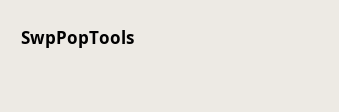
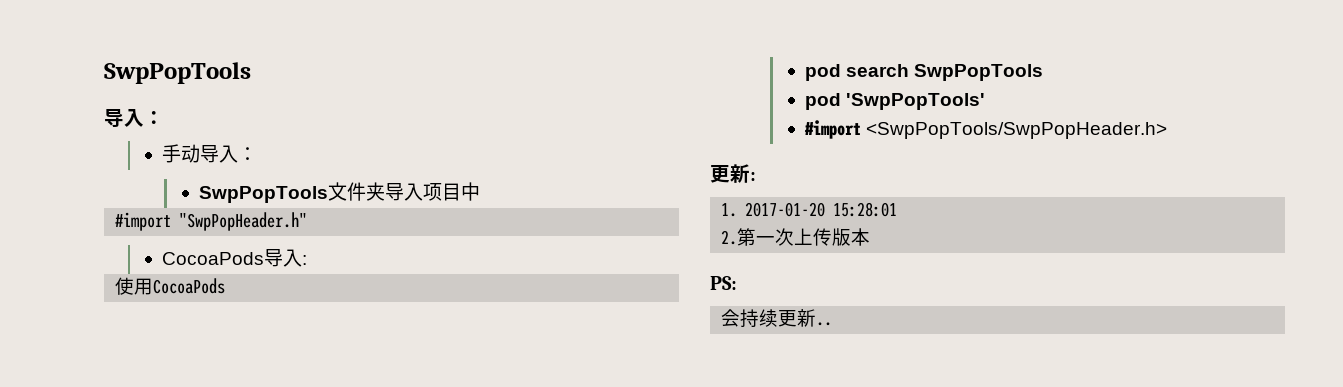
[21,30,134,48] SwpPopTools -> [104,62,251,84] [104,109,164,127] [161,144,257,163] [198,182,480,203] [115,212,308,231] [161,249,307,267] [115,277,226,295] [804,64,1043,81] [804,93,985,110] [803,120,1167,139] [710,164,756,183] [721,202,898,217] [721,228,871,246] [710,276,737,290] [721,309,833,328] SwpPopTools // 导入： // 手动导入： // SwpPopTools文件夹导入项目中 // #import "SwpPopHeader.h" // CocoaPods导入: // 使用CocoaPods // pod search SwpPopTools // pod 'SwpPopTools' // #import <SwpPopTools/SwpPopHeader.h> // 更新: // 1. 2017-01-20 15:28:01 // 2.第一次上传版本 // PS: // 会持续更新..

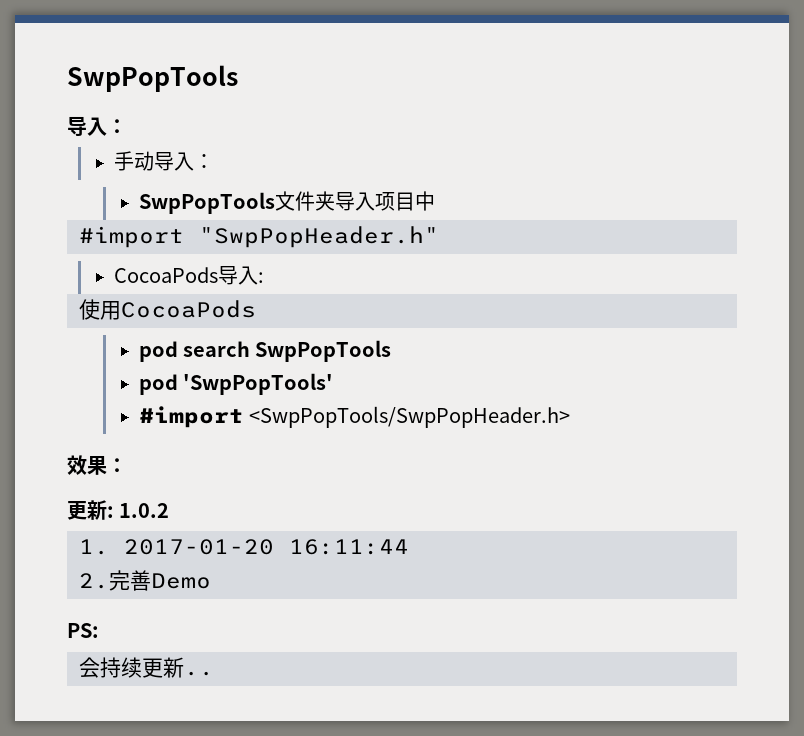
(1167, 130) none -> [67,455,127,475] // 效果：
(756, 176) none -> [119,503,170,518] 1.0.2
[833,202,898,217] 15:28:01 -> [289,539,409,555] 16:11:44
[737,228,871,246] 第一次上传版本 -> [109,570,211,591] 完善Demo

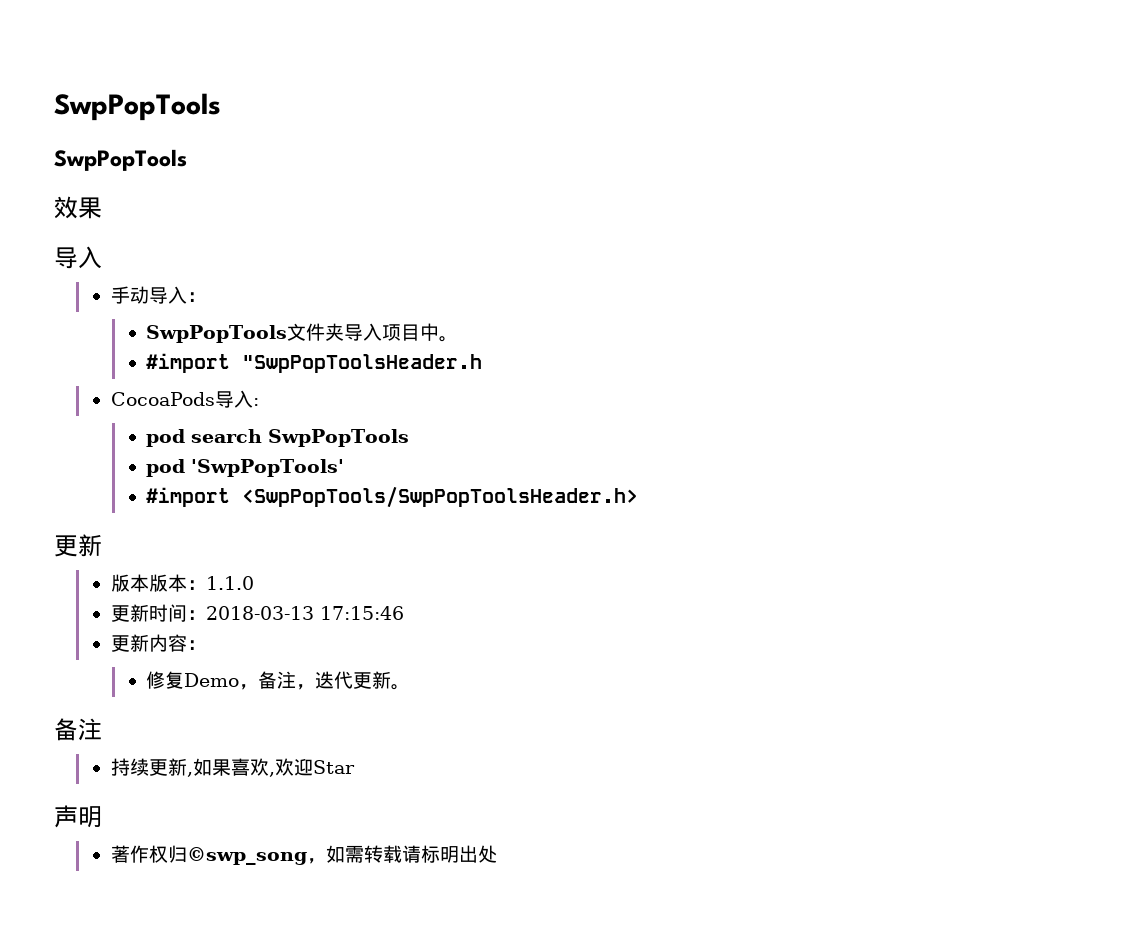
[67,65,238,92] [67,116,127,136] SwpPopTools // 导入： -> [54,93,221,121] [54,149,187,171] [54,196,102,219] [54,246,102,269] SwpPopTools // SwpPopTools // 效果 // 导入
[79,226,439,248] // #import "SwpPopHeader.h" -> [439,336,459,342] [146,353,483,373] 。 // #import "SwpPopToolsHeader.h
[79,299,256,320] // 使用CocoaPods -> (260, 402) none
[249,406,571,428] [67,455,127,475] [67,500,170,520] [79,539,409,555] [79,570,211,591] [67,623,99,638] [79,657,214,678] <SwpPopTools/SwpPopHeader.h> // 效果： // 更新: 1.0.2 // 1. 2017-01-20 16:11:44 // 2.完善Demo // PS: // 会持续更新.. -> [242,486,639,508] [54,534,102,557] [110,574,254,592] [110,604,404,622] [110,634,206,652] [146,671,411,690] [54,718,102,741] [110,758,355,777] [54,805,102,828] [110,845,497,865] <SwpPopTools/SwpPopToolsHeader.h> // 更新 // 版本版本：1.1.0 // 更新时间：2018-03-13 17:15:46 // 更新内容： // 修复Demo，备注，迭代更新。 // 备注 // 持续更新,如果喜欢,欢迎Star // 声明 // 著作权归©swp_song，如需转载请标明出处

